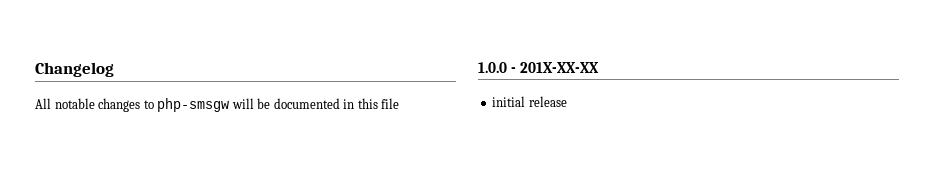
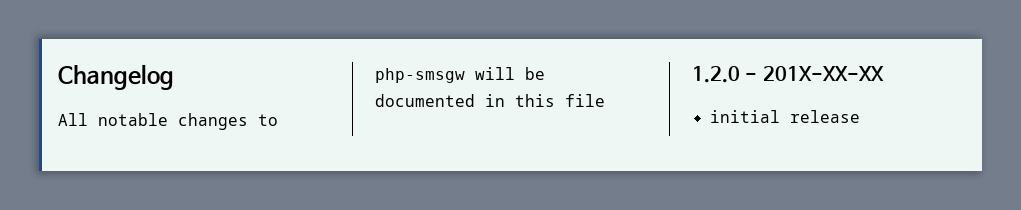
[478,62,507,73] 1.0.0 -> [692,66,740,83] 1.2.0

